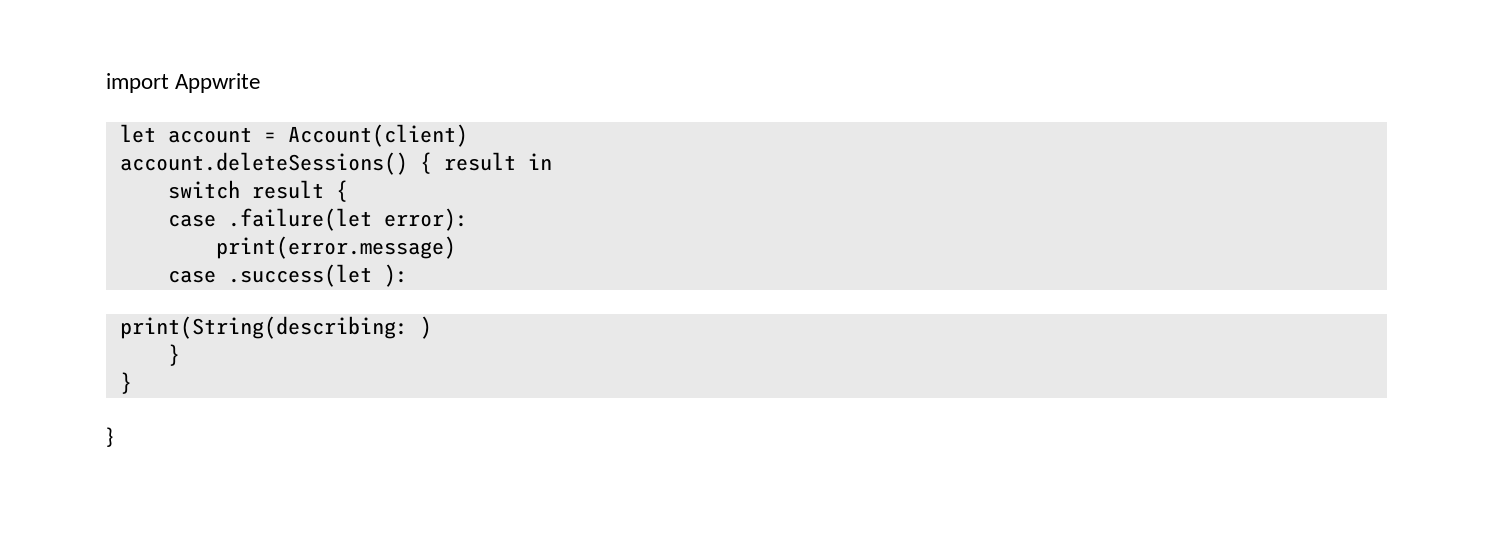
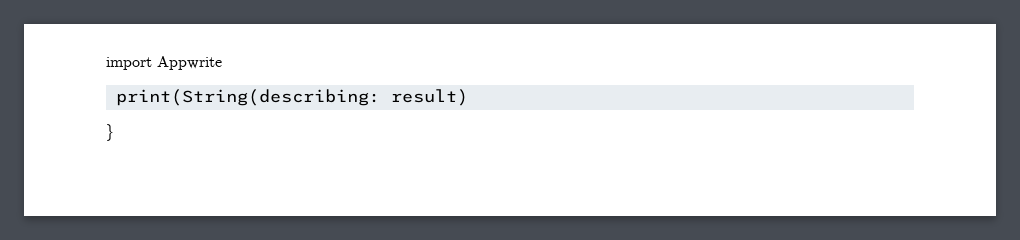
[119,124,468,147] [119,152,552,175] [167,180,348,202] [167,208,468,231] [215,236,456,259] [167,264,408,287] // let account = Account(client) // account.deleteSessions() { result in // switch result { // case .failure(let error): // print(error.message) // case .success(let ): -> (222, 63) none
[419,316,432,339] [167,344,180,366] [119,372,132,394] [106,427,113,447] ) // } // } // } -> [390,89,468,106] [106,124,114,141] result) // }

